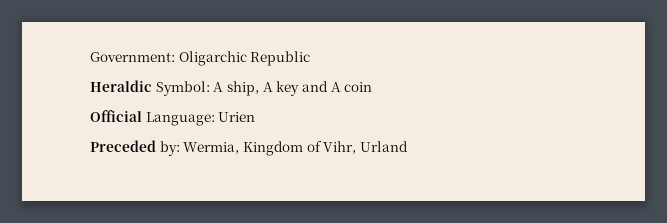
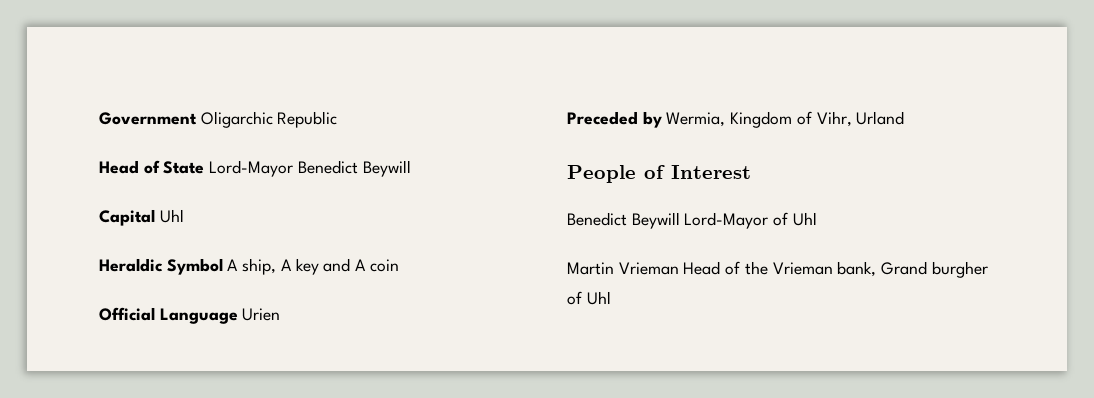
[90,52,175,62] Government: -> [99,112,197,125] Government
(311, 58) none -> [99,160,411,177] [99,209,184,226] // Head of State Lord-Mayor Benedict Beywill // Capital Uhl
[155,81,210,96] Symbol: -> [166,258,223,275] Symbol
[145,112,215,126] Language: -> [159,308,238,324] Language
[159,141,180,156] by: -> [642,111,662,128] by
(408, 146) none -> [567,165,751,183] [567,212,817,229] [567,261,988,278] [567,291,611,305] // People of Interest // Benedict Beywill Lord-Mayor of Uhl // Martin Vrieman Head of the Vrieman bank, Grand burgher of Uhl

